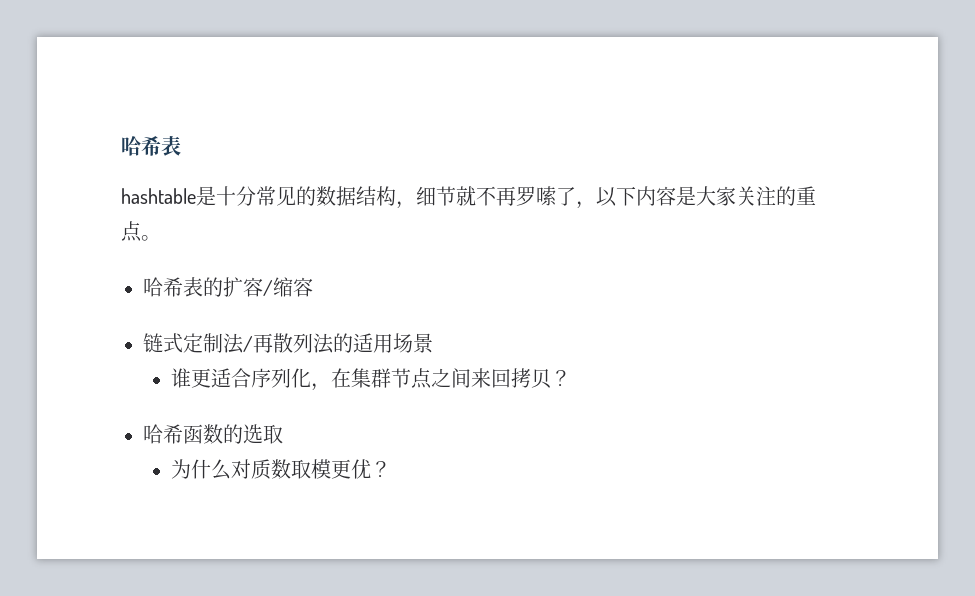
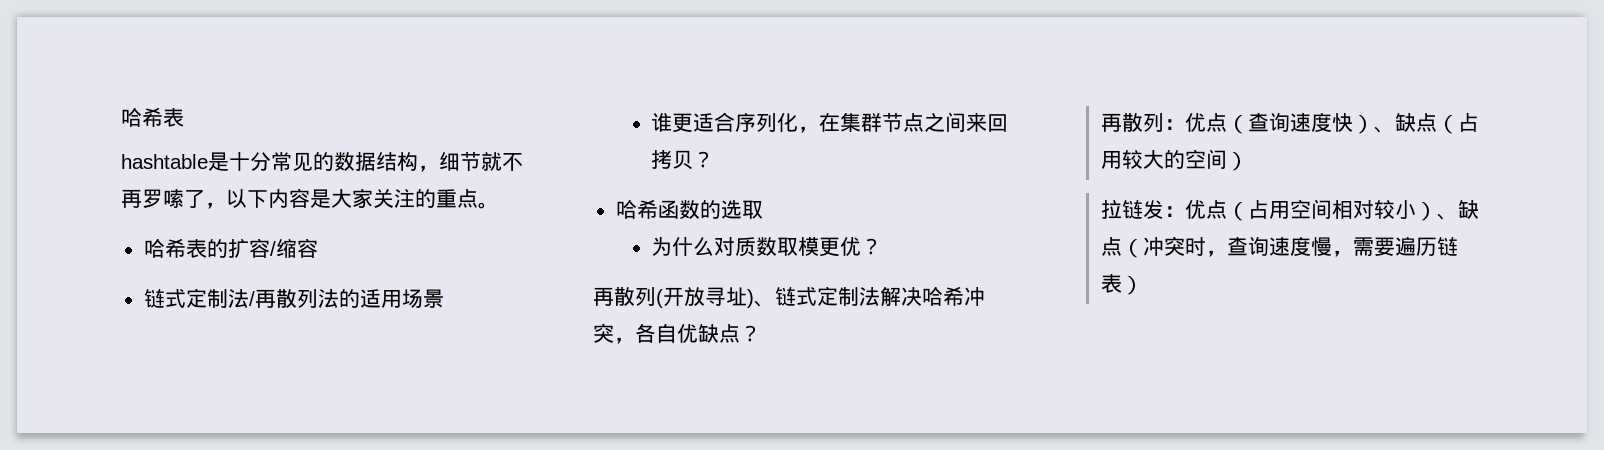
(392, 469) none -> [593,286,985,308] [593,323,761,344] [1100,112,1479,134] [1100,149,1248,171] [1100,199,1479,221] [1100,236,1458,258] [1100,274,1143,295] // 再散列(开放寻址)、链式定制法解决哈希冲突，各自优缺点？ // 再散列：优点（查询速度快）、缺点（占用较大的空间） // 拉链发：优点（占用空间相对较小）、缺点（冲突时，查询速度慢，需要遍历链表）

